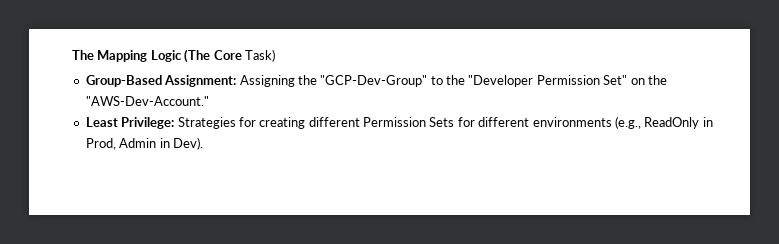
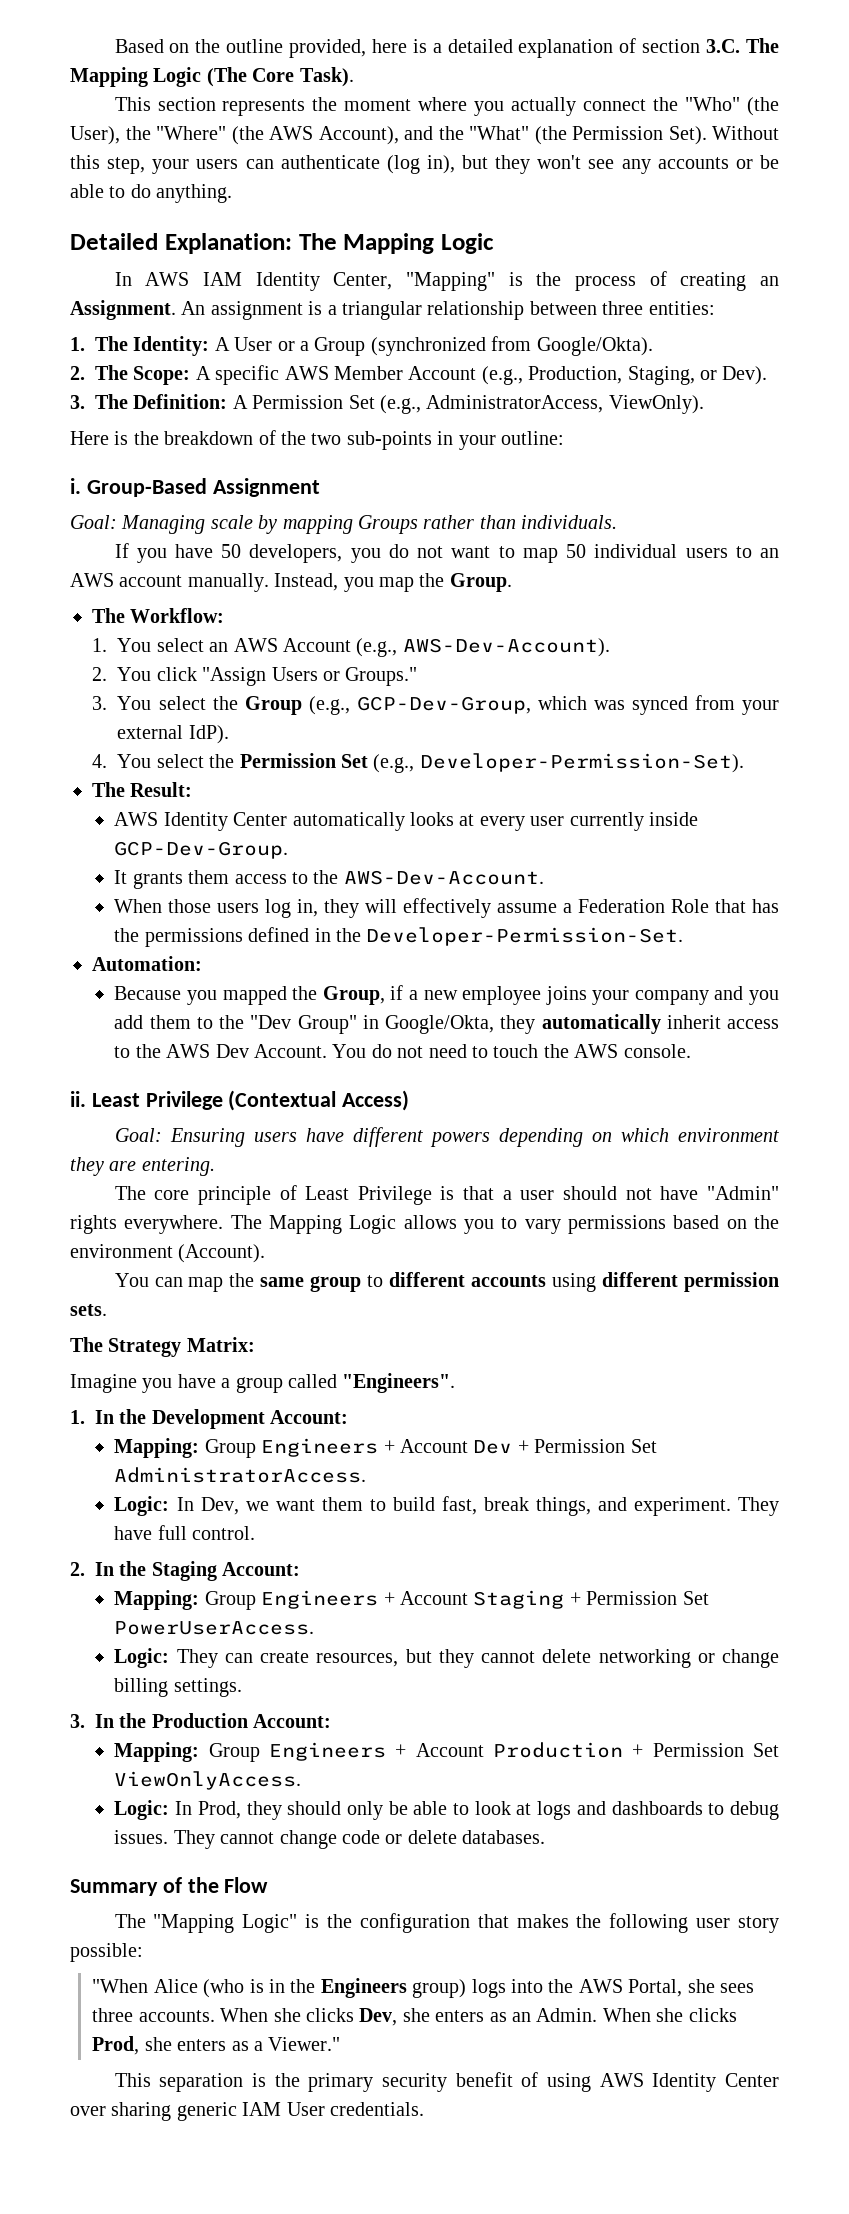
(72, 55) none -> [114,38,741,58] Based on the outline provided, here is a detailed explanation of section 3.C.
[244,49,275,62] [85,75,667,87] [85,96,209,106] [85,116,713,129] [85,137,203,150] Task) // Group-Based Assignment: Assigning the "GCP-Dev-Group" to the "Developer Permission Set" on the "AWS-Dev-Account." // Least Privilege: Strategies for creating different Permission Sets for different environments (e.g., ReadOnly in Prod, Admin in Dev). -> [299,67,354,87] [114,97,780,116] [70,126,779,145] [70,155,779,174] [70,184,233,203] [70,233,494,254] [114,271,780,291] [70,300,715,320] [70,336,653,356] [70,365,768,385] [70,394,704,414] [70,430,564,450] [70,478,320,497] [70,515,618,534] [114,543,779,563] [70,573,512,592] [92,608,225,623] [92,638,610,657] [92,667,418,686] [92,695,779,715] [117,725,229,744] [92,753,744,773] [92,782,193,797] [114,812,699,831] [114,841,289,859] [114,870,544,889] [114,898,779,918] [114,927,684,947] [92,956,202,971] [114,985,779,1005] [114,1014,780,1034] [114,1044,691,1058] [70,1090,410,1111] [114,1127,779,1147] [70,1157,215,1176] [114,1185,779,1205] [70,1215,779,1234] [70,1244,266,1263] [114,1272,780,1292] [70,1304,107,1316] [70,1337,255,1357] [70,1373,456,1393] [70,1409,349,1429] [114,1438,657,1458] [114,1467,367,1483] [114,1496,779,1516] [114,1525,256,1540] [70,1561,301,1581] [114,1590,709,1610] [114,1621,315,1635] [114,1648,780,1668] [114,1678,242,1697] [70,1713,332,1728] [114,1742,780,1762] [114,1771,302,1790] [114,1800,779,1820] [114,1830,546,1849] [70,1877,269,1896] [114,1913,780,1933] [70,1943,143,1962] [92,1978,755,1998] [92,2008,737,2026] [92,2036,341,2055] [114,2072,780,2092] [70,2102,424,2121] Task). // This section represents the moment where you actually connect the "Who" (the User), the "Where" (the AWS Account), and the "What" (the Permission Set). Without this step, your users can authenticate (log in), but they won't see any accounts or be able to do anything. // Detailed Explanation: The Mapping Logic // In AWS IAM Identity Center, "Mapping" is the process of creating an Assignment. An assignment is a triangular relationship between three entities: // 1. The Identity: A User or a Group (synchronized from Google/Okta). // 2. The Scope: A specific AWS Member Account (e.g., Production, Staging, or Dev). // 3. The Definition: A Permission Set (e.g., AdministratorAccess, ViewOnly). // Here is the breakdown of the two sub-points in your outline: // i. Group-Based Assignment // Goal: Managing scale by mapping Groups rather than individuals. // If you have 50 developers, you do not want to map 50 individual users to an AWS account manually. Instead, you map the Group. // The Workflow: // 1. You select an AWS Account (e.g., AWS-Dev-Account). // 2. You click "Assign Users or Groups." // 3. You select the Group (e.g., GCP-Dev-Group, which was synced from your external IdP). // 4. You select the Permission Set (e.g., Developer-Permission-Set). // The Result: // AWS Identity Center automatically looks at every user currently inside GCP-Dev-Group. // It grants them access to the AWS-Dev-Account. // When those users log in, they will effectively assume a Federation Role that has the permissions defined in the Developer-Permission-Set. // Automation: // Because you mapped the Group, if a new employee joins your company and you add them to the "Dev Group" in Google/Okta, they automatically inherit access to the AWS Dev Account. You do not need to touch the AWS console. // ii. Least Privilege (Contextual Access) // Goal: Ensuring users have different powers depending on which environment they are entering. // The core principle of Least Privilege is that a user should not have "Admin" rights everywhere. The Mapping Logic allows you to vary permissions based on the environment (Account). // You can map the same group to different accounts using different permission sets. // The Strategy Matrix: // Imagine you have a group called "Engineers". // 1. In the Development Account: // Mapping: Group Engineers + Account Dev + Permission Set AdministratorAccess. // Logic: In Dev, we want them to build fast, break things, and experiment. They have full control. // 2. In the Staging Account: // Mapping: Group Engineers + Account Staging + Permission Set PowerUserAccess. // Logic: They can create resources, but they cannot delete networking or change billing settings. // 3. In the Production Account: // Mapping: Group Engineers + Account Production + Permission Set ViewOnlyAccess. // Logic: In Prod, they should only be able to look at logs and dashboards to debug issues. They cannot change code or delete databases. // Summary of the Flow // The "Mapping Logic" is the configuration that makes the following user story possible: // "When Alice (who is in the Engineers group) logs into the AWS Portal, she sees three accounts. When she clicks Dev, she enters as an Admin. When she clicks Prod, she enters as a Viewer." // This separation is the primary security benefit of using AWS Identity Center over sharing generic IAM User credentials.

